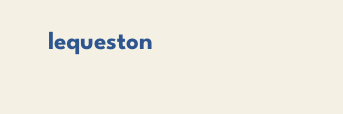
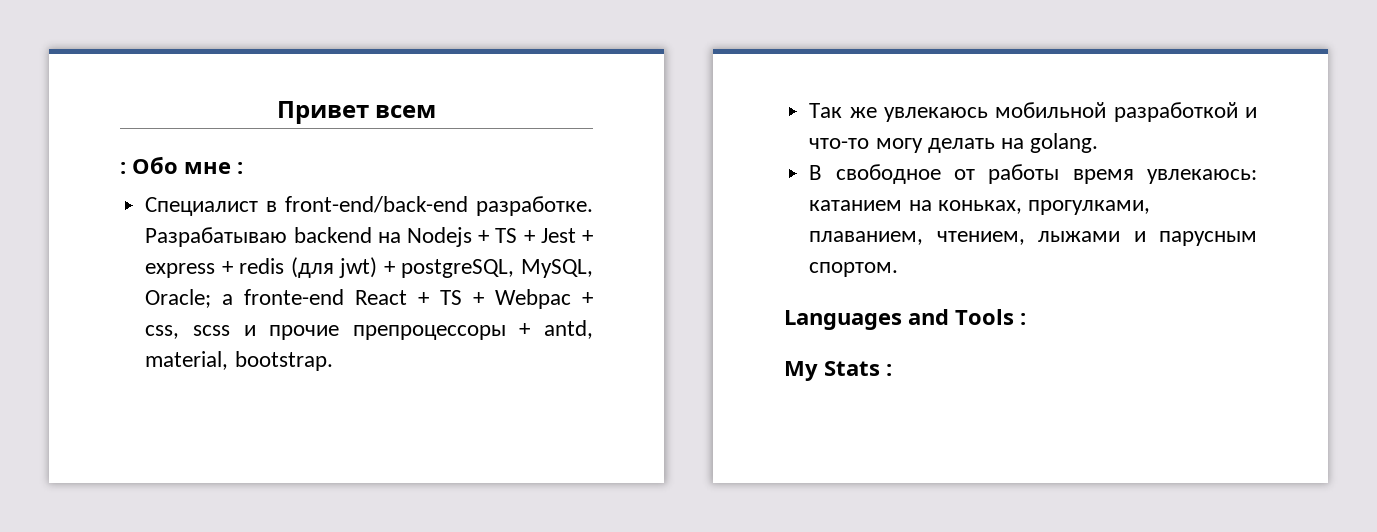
[48,31,153,55] lequeston -> [276,101,437,124] [120,156,243,174] [145,196,593,216] [145,227,593,247] [145,257,593,278] [145,289,593,309] [145,320,593,340] [145,351,333,371] [809,102,1257,122] [809,133,1099,153] [809,164,1257,184] [809,200,1150,215] [809,231,1257,246] [809,262,899,277] [784,309,1026,330] [784,361,892,381] Привет всем // : Обо мне : // Специалист в front-end/back-end разработке. Разрабатываю backend на Nodejs + TS + Jest + express + redis (для jwt) + postgreSQL, MySQL, Oracle; а fronte-end React + TS + Webpac + css, scss и прочие препроцессоры + antd, material, bootstrap. // Так же увлекаюсь мобильной разработкой и что-то могу делать на golang. // В свободное от работы время увлекаюсь: катанием на коньках, прогулками, плаванием, чтением, лыжами и парусным спортом. // Languages and Tools : // My Stats :

